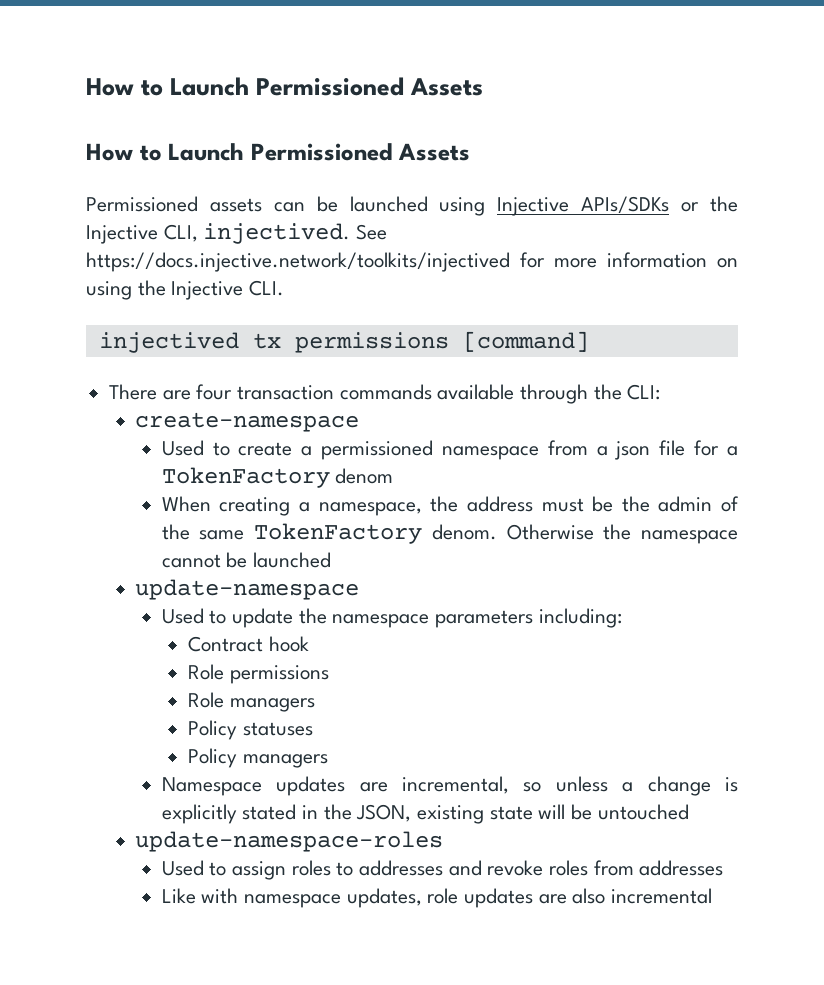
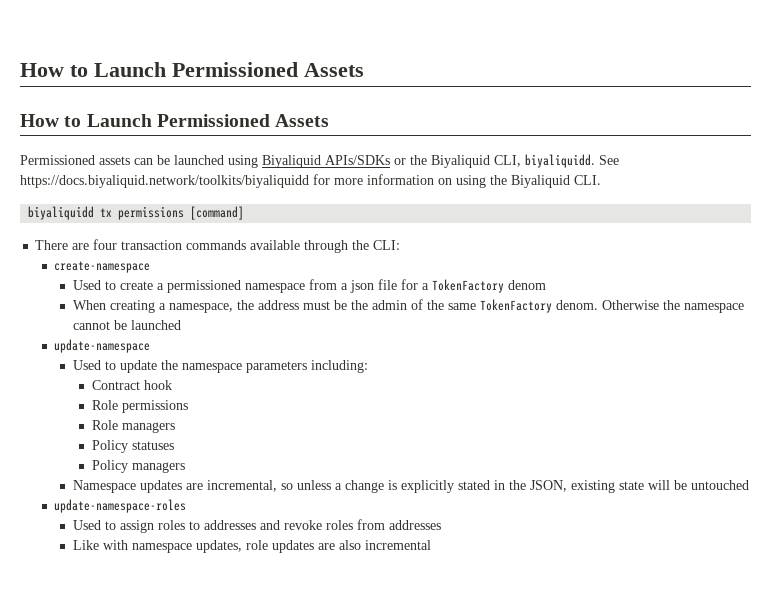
[497,197,570,216] Injective -> [262,155,321,168] Biyaliquid
[86,223,388,244] [86,252,510,272] Injective CLI, injectived. See https://docs.injective.network/toolkits/injectived -> [431,154,619,168] [20,175,309,188] Biyaliquid CLI, biyaliquidd. See https://docs.biyaliquid.network/toolkits/biyaliquidd
[171,281,244,300] Injective -> [511,175,570,188] Biyaliquid
[98,332,239,353] injectived -> [28,206,95,220] biyaliquidd

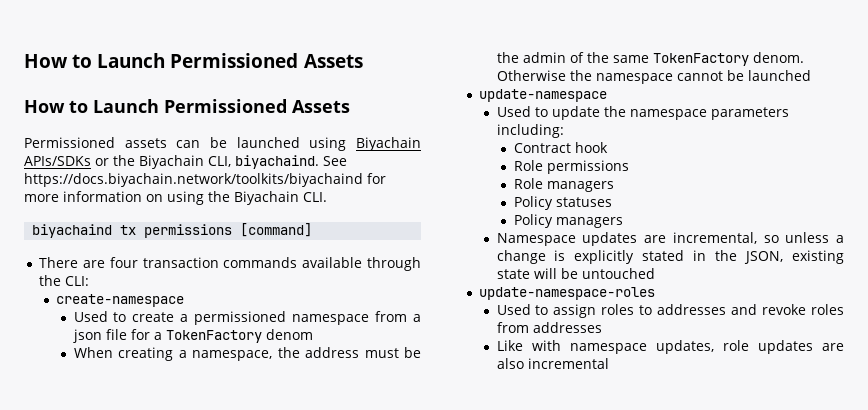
[262,155,321,168] Biyaliquid -> [356,137,421,151] Biyachain
[431,154,619,168] [20,175,309,188] Biyaliquid CLI, biyaliquidd. See https://docs.biyaliquid.network/toolkits/biyaliquidd -> [139,155,347,169] [24,173,363,187] Biyachain CLI, biyachaind. See https://docs.biyachain.network/toolkits/biyachaind
[511,175,570,188] Biyaliquid -> [234,191,299,205] Biyachain
[28,206,95,220] biyaliquidd -> [32,224,113,238] biyachaind

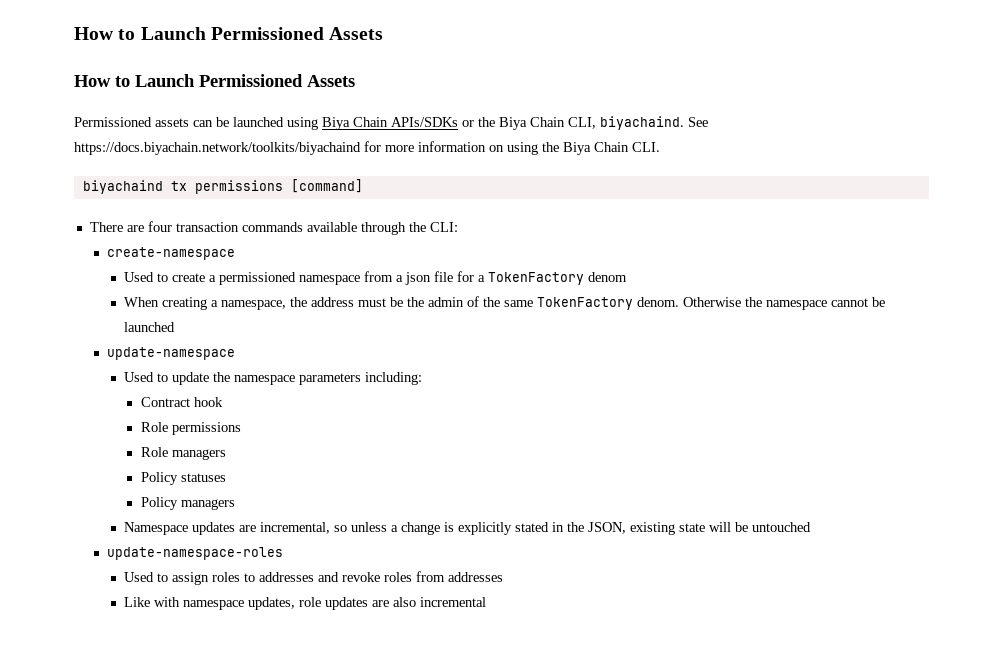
[356,137,421,151] Biyachain -> [322,117,388,130] Biya Chain
[139,155,204,169] Biyachain -> [499,117,565,130] Biya Chain
[234,191,299,205] Biyachain -> [563,142,629,155] Biya Chain

